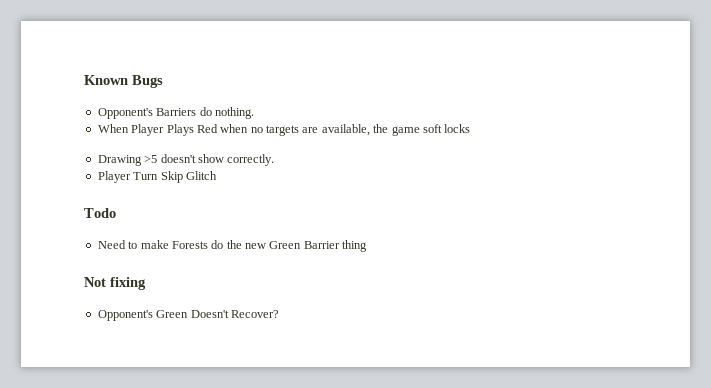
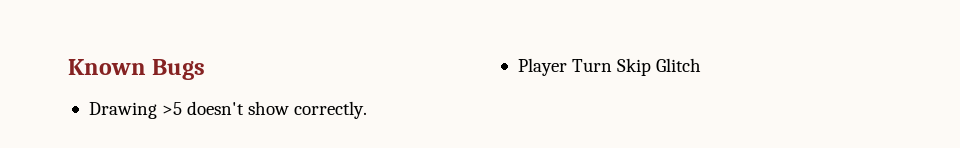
[97,107,254,119] [97,124,471,136] // Opponent's Barriers do nothing. // When Player Plays Red when no targets are available, the game soft locks -> (206, 69) none
[84,208,116,218] [97,240,368,252] [84,277,146,290] [97,310,279,321] // Todo // Need to make Forests do the new Green Barrier thing // Not fixing // Opponent's Green Doesn't Recover? -> (702, 65) none

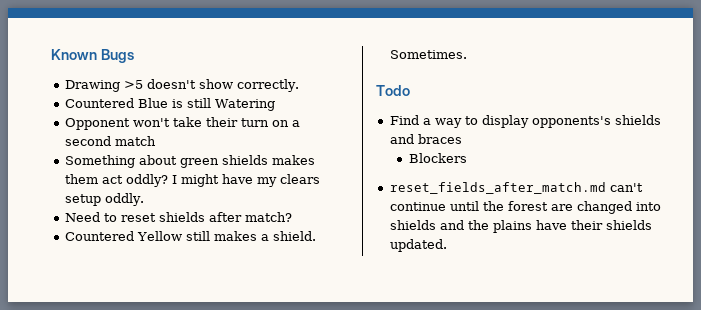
[517,58,702,76] Player Turn Skip Glitch -> [64,98,275,111] [64,117,300,130] [64,136,156,146] [64,155,315,168] [64,174,320,187] [64,193,144,206] [64,212,292,222] [64,231,316,241] [389,50,467,59] [376,85,410,96] [389,115,661,128] [389,134,462,144] [408,153,467,163] [389,182,643,194] [389,201,661,214] [389,220,652,233] [389,239,447,252] Countered Blue is still Watering // Opponent won't take their turn on a second match // Something about green shields makes them act oddly? I might have my clears setup oddly. // Need to reset shields after match? // Countered Yellow still makes a shield. Sometimes. // Todo // Find a way to display opponents's shields and braces // Blockers // reset_fields_after_match.md can't continue until the forest are changed into shields and the plains have their shields updated.

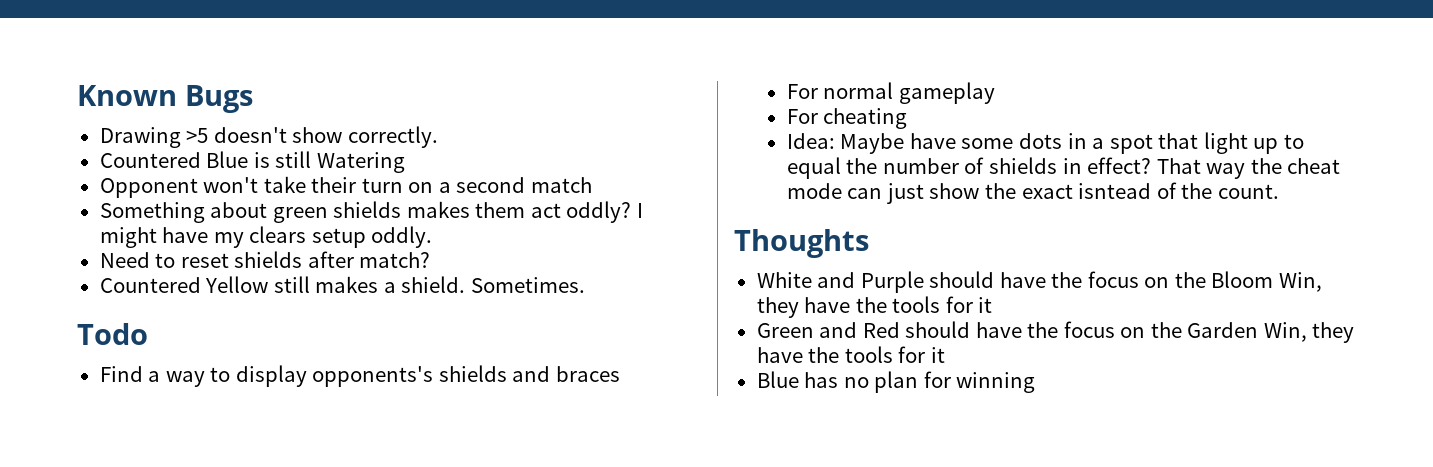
[408,153,467,163] [389,182,643,194] [389,201,661,214] [389,220,652,233] [389,239,447,252] Blockers // reset_fields_after_match.md can't continue until the forest are changed into shields and the plains have their shields updated. -> [786,82,995,104] [786,108,908,129] [786,132,1304,154] [786,157,1341,179] [786,182,1279,204] [734,229,869,258] [756,271,1322,293] [756,296,993,318] [756,321,1355,343] [756,346,945,363] [756,371,1036,393] For normal gameplay // For cheating // Idea: Maybe have some dots in a spot that light up to equal the number of shields in effect? That way the cheat mode can just show the exact isntead of the count. // Thoughts // White and Purple should have the focus on the Bloom Win, they have the tools for it // Green and Red should have the focus on the Garden Win, they have the tools for it // Blue has no plan for winning

